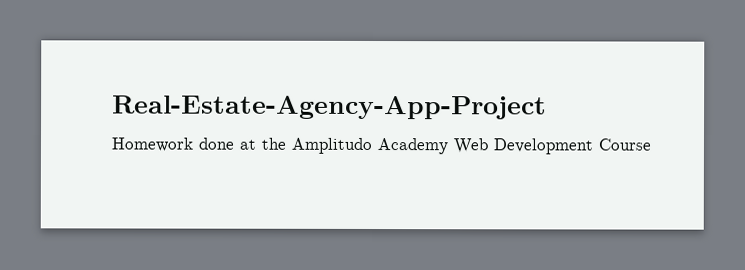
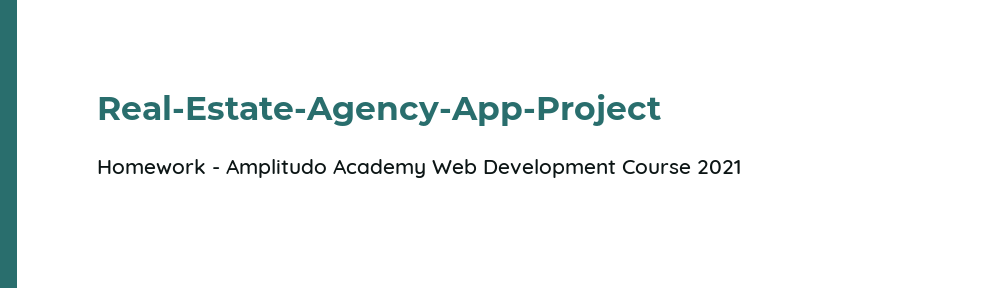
[198,137,286,150] done at the -> [212,167,220,174] -
(651, 144) none -> [697,160,741,174] 2021

